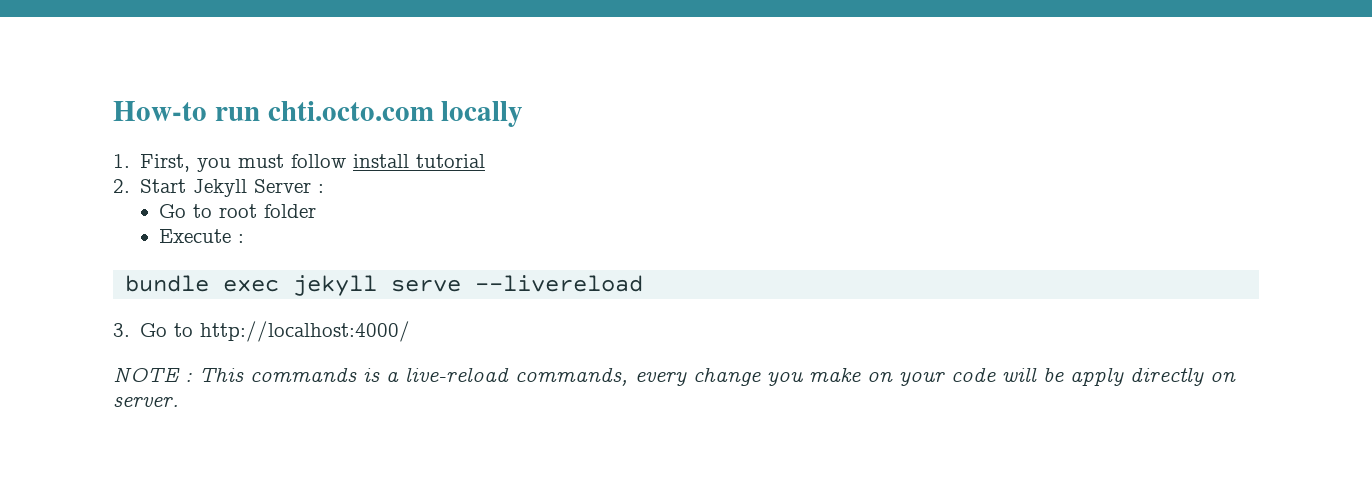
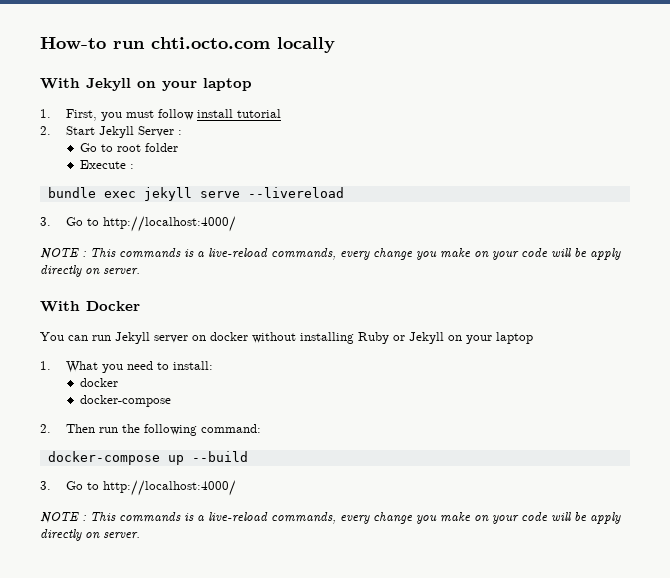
(524, 114) none -> [40,78,252,91] // With Jekyll on your laptop
(179, 402) none -> [40,301,140,312] [40,332,533,344] [40,361,213,373] [80,378,119,387] [80,395,172,407] [40,424,261,436] [47,451,248,465] [40,480,236,496] [40,512,621,524] [40,529,140,541] // With Docker // You can run Jekyll server on docker without installing Ruby or Jekyll on your laptop // 1. What you need to install: // docker // docker-compose // 2. Then run the following command: // docker-compose up --build // 3. Go to http://localhost:4000/ // NOTE : This commands is a live-reload commands, every change you make on your code will be apply directly on server.

